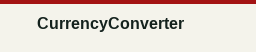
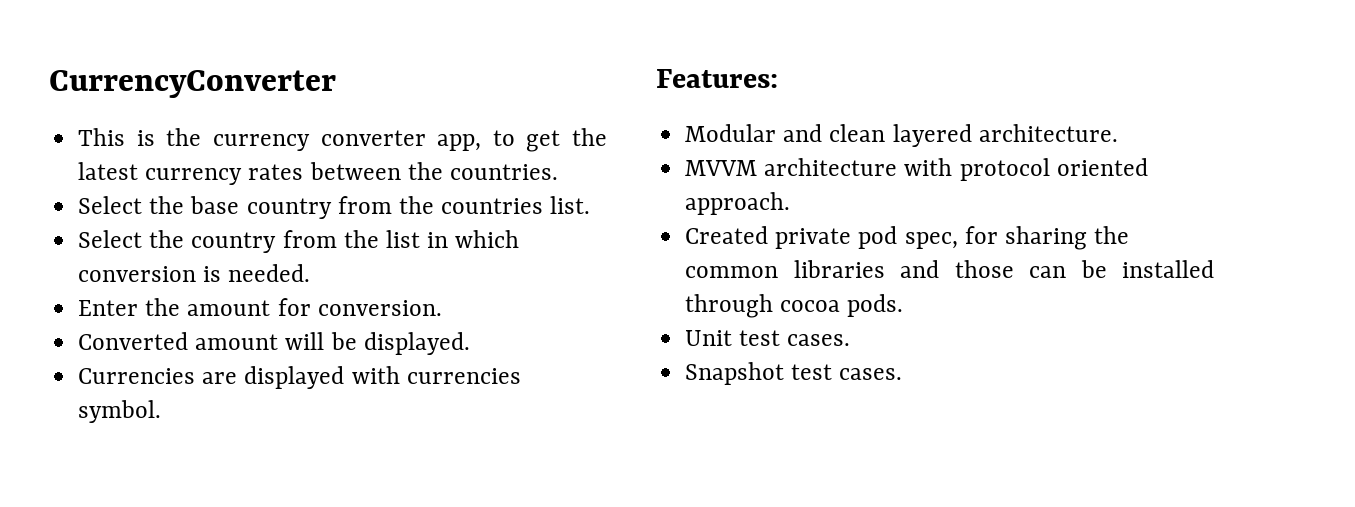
(184, 24) none -> [78,128,607,152] [78,162,558,185] [78,196,591,219] [78,230,520,253] [78,264,311,282] [78,298,442,316] [78,332,470,355] [78,366,521,389] [78,400,162,423] [656,69,778,88] [685,124,1118,147] [685,158,1148,181] [685,192,791,215] [685,226,1130,250] [685,260,1214,278] [685,294,904,318] [685,330,851,346] [685,362,903,385] // This is the currency converter app, to get the latest currency rates between the countries. // Select the base country from the countries list. // Select the country from the list in which conversion is needed. // Enter the amount for conversion. // Converted amount will be displayed. // Currencies are displayed with currencies symbol. // Features: // Modular and clean layered architecture. // MVVM architecture with protocol oriented approach. // Created private pod spec, for sharing the common libraries and those can be installed through cocoa pods. // Unit test cases. // Snapshot test cases.

